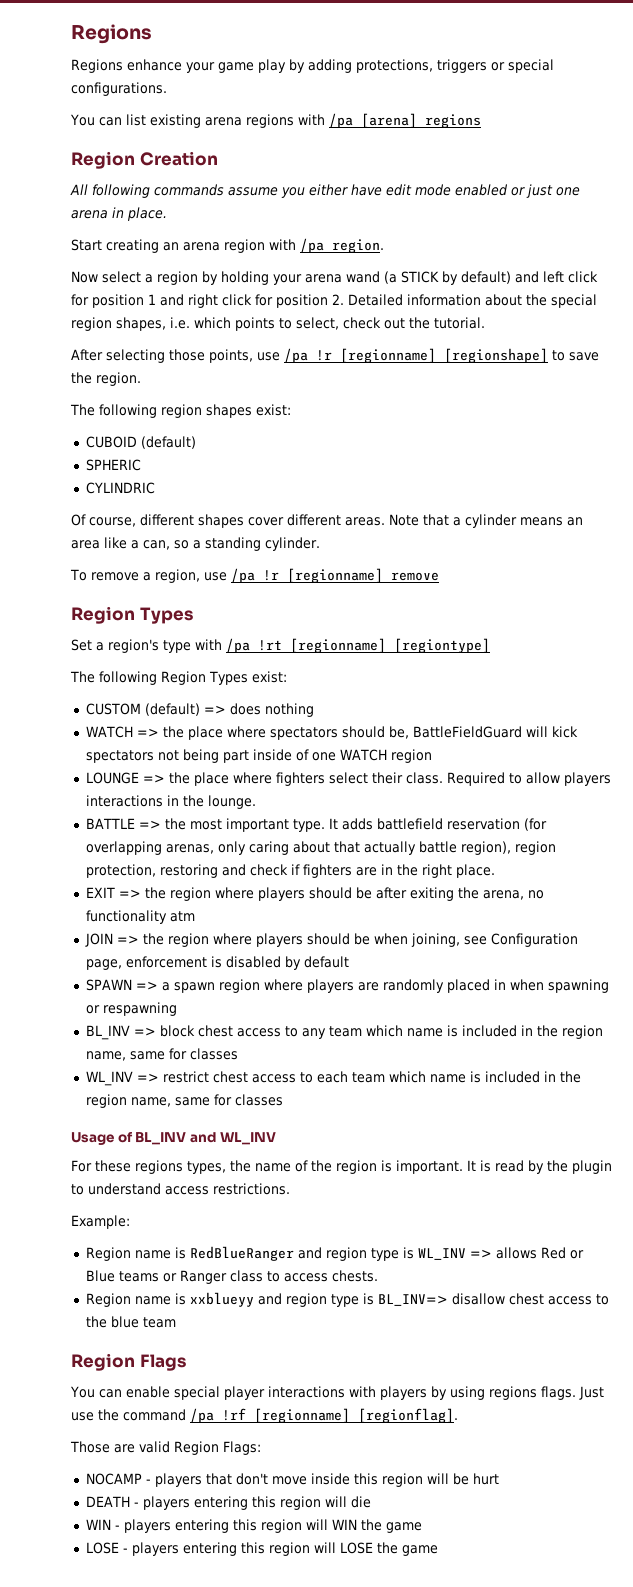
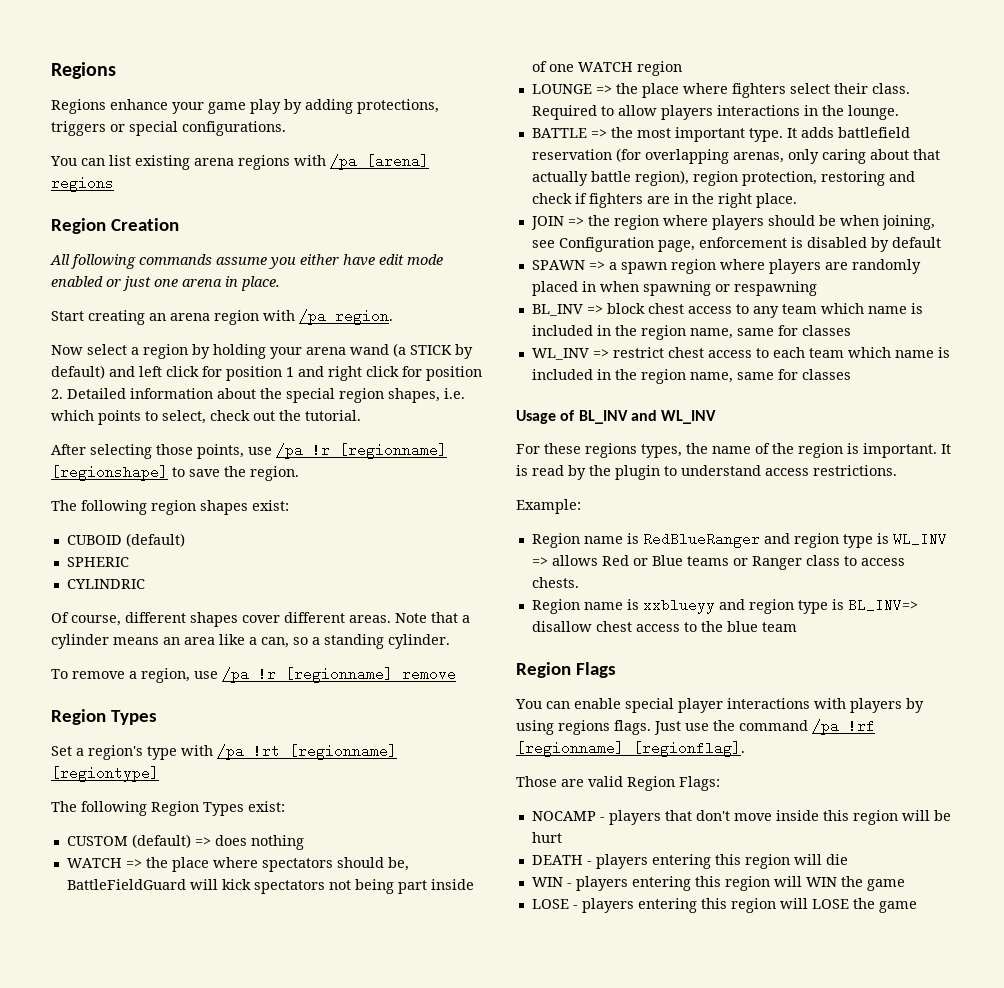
[85,887,544,901] [85,910,195,924] // EXIT => the region where players should be after exiting the arena, no functionality atm -> (797, 200) none

